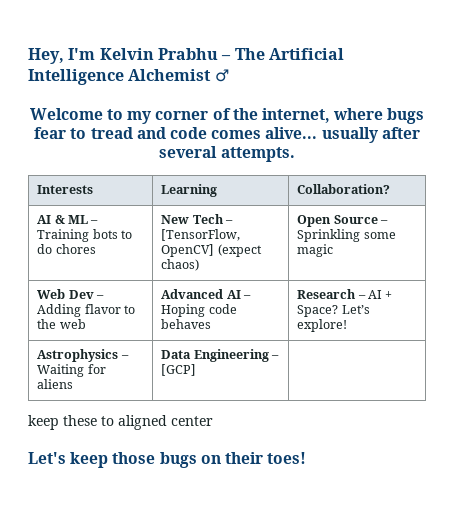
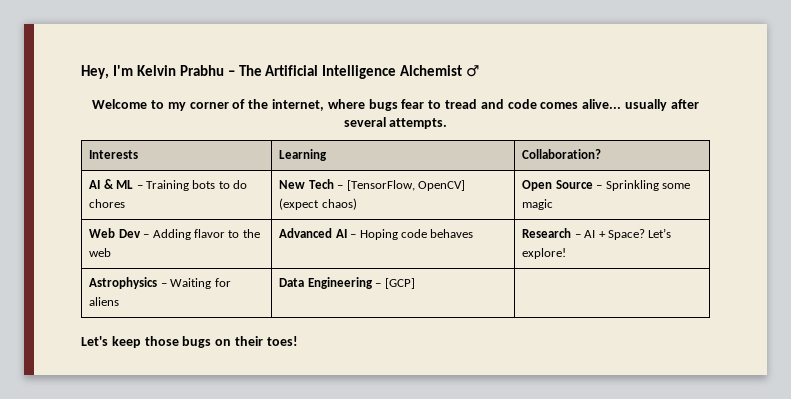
[28,415,213,430] // keep these to aligned center -> (415, 283) none

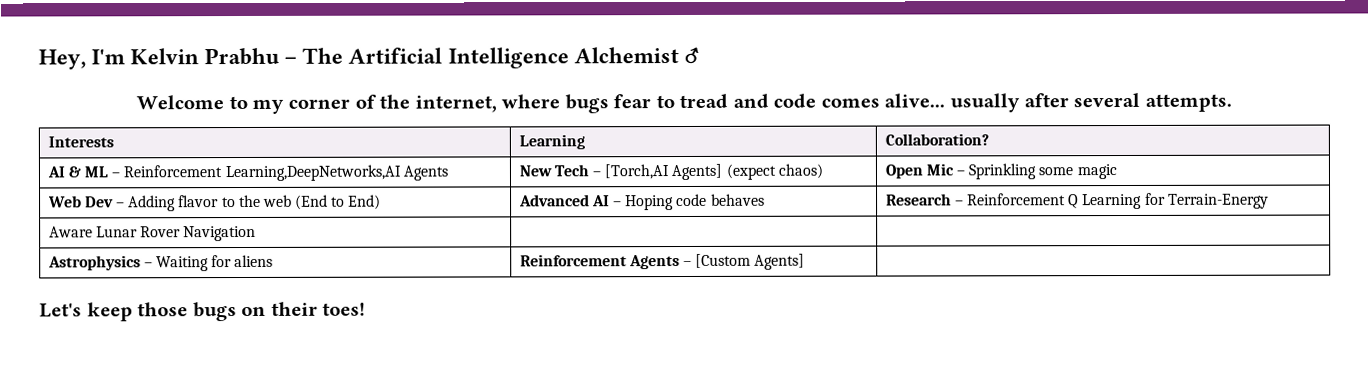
[145,180,248,191] [89,199,126,208] Training bots to do chores -> [123,164,448,182] Reinforcement Learning,DeepNetworks,AI Agents
[346,180,465,191] [TensorFlow, OpenCV] -> [604,163,723,181] [Torch,AI Agents]
[555,180,593,189] Source -> [925,163,954,176] Mic
(112, 252) none -> [295,194,382,210] (End to End)
[584,228,672,240] [522,248,567,259] AI + Space? Let’s explore! -> [966,192,1269,210] [48,225,257,242] Reinforcement Q Learning for Terrain-Energy // Aware Lunar Rover Navigation | |
[279,277,415,289] Data Engineering – [GCP] -> [519,253,806,270] Reinforcement Agents – [Custom Agents]

